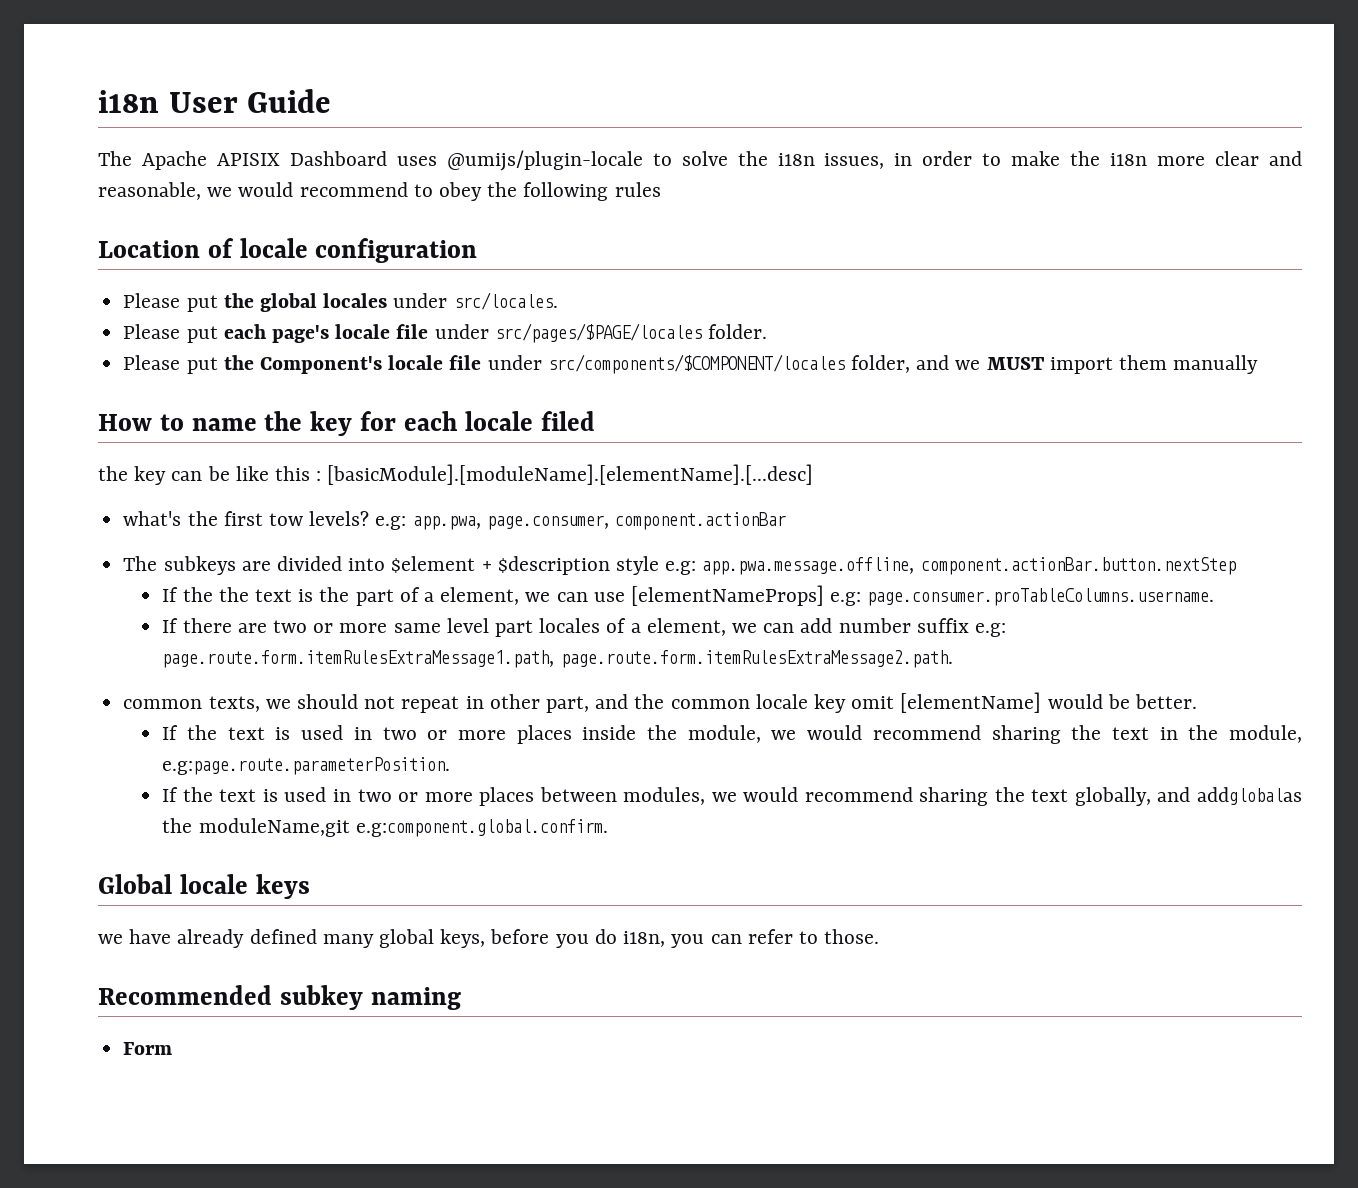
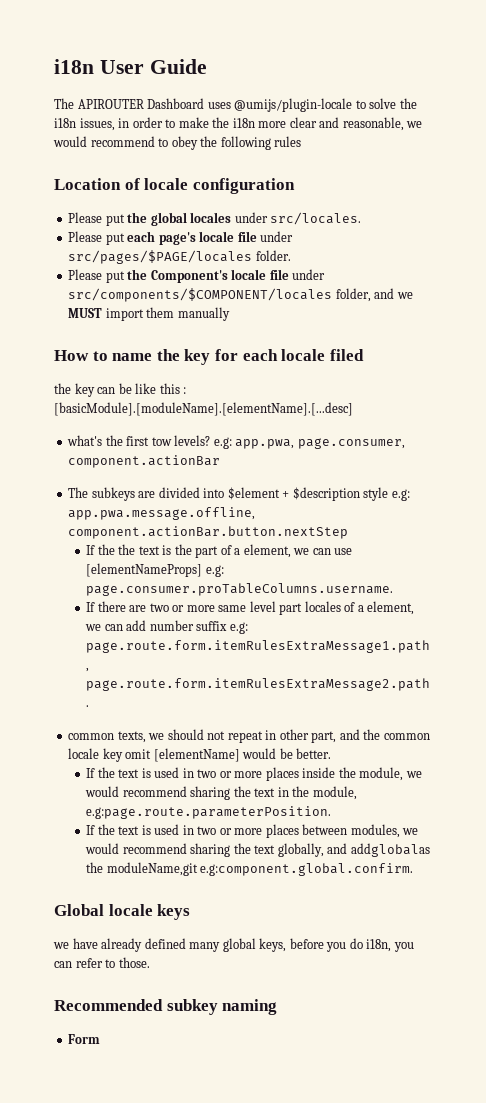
[141,151,280,170] Apache APISIX -> [77,99,144,109] APIROUTER

